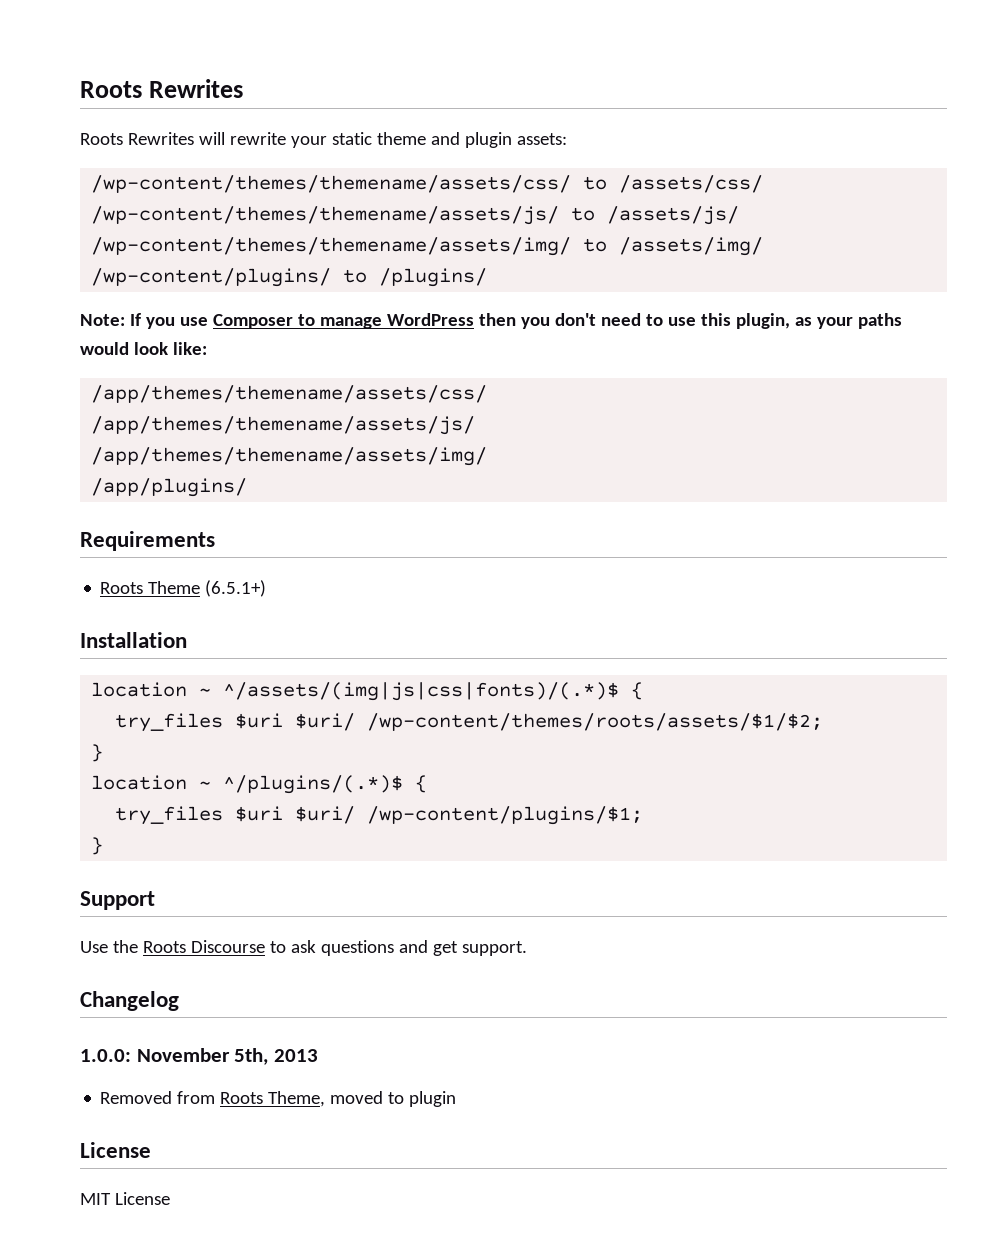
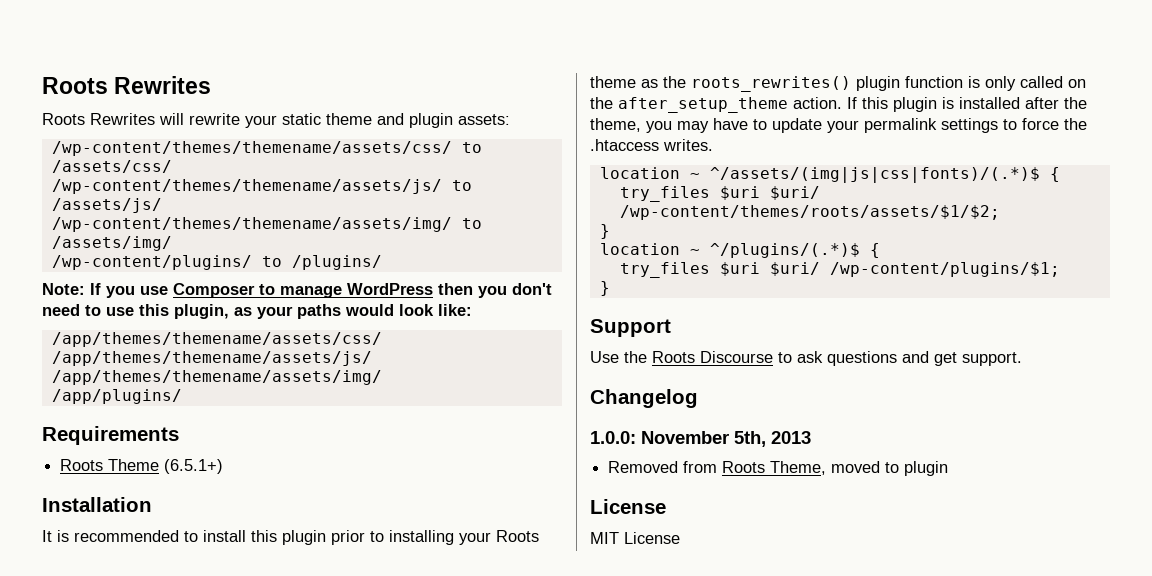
(187, 640) none -> [42,530,539,545] [590,76,1086,92] [590,97,1087,113] [590,118,1087,133] [590,139,713,151] // It is recommended to install this plugin prior to installing your Roots theme as the roots_rewrites() plugin function is only called on the after_setup_theme action. If this plugin is installed after the theme, you may have to update your permalink settings to force the .htaccess writes.

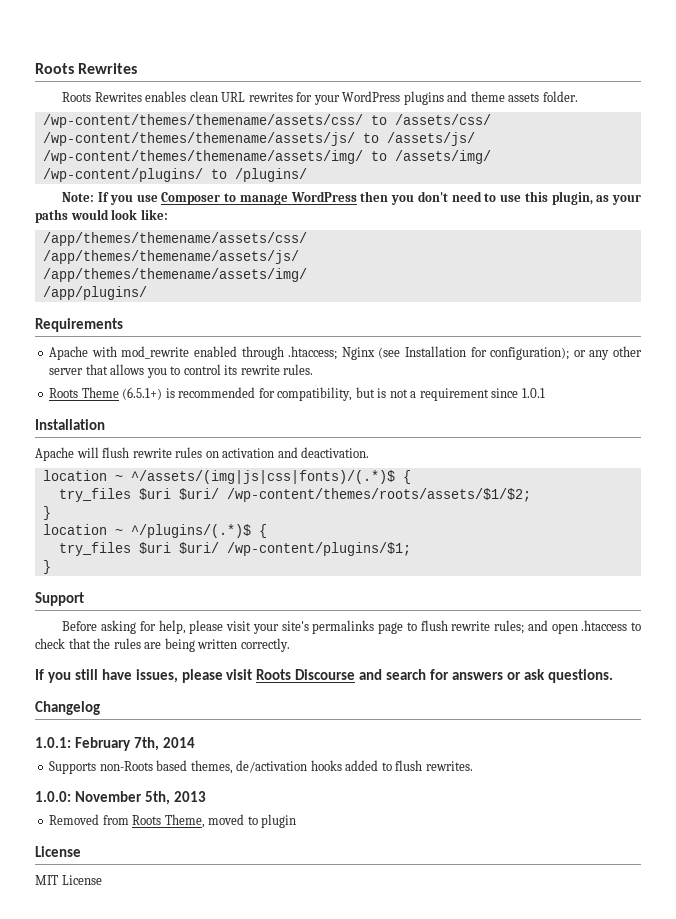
[159,113,510,128] will rewrite your static theme and plugin assets: -> [145,91,578,105] enables clean URL rewrites for your WordPress plugins and theme assets folder.
[60,459,224,474] [42,497,152,512] [42,530,539,545] [590,76,1086,92] [590,97,1087,113] [590,118,1087,133] [590,139,713,151] Roots Theme (6.5.1+) // Installation // It is recommended to install this plugin prior to installing your Roots theme as the roots_rewrites() plugin function is only called on the after_setup_theme action. If this plugin is installed after the theme, you may have to update your permalink settings to force the .htaccess writes. -> [49,346,643,360] [49,364,314,378] [49,387,545,401] [35,419,105,430] [35,447,370,461] Apache with mod_rewrite enabled through .htaccess; Nginx (see Installation for configuration); or any other server that allows you to control its rewrite rules. // Roots Theme (6.5.1+) is recommended for compatibility, but is not a requirement since 1.0.1 // Installation // Apache will flush rewrite rules on activation and deactivation.
[590,351,1022,366] [590,389,698,408] Use the Roots Discourse to ask questions and get support. // Changelog -> [62,620,642,634] [35,638,290,652] [35,669,613,683] [35,701,100,715] [35,737,195,751] [49,760,473,774] Before asking for help, please visit your site's permalinks page to flush rewrite rules; and open .htaccess to check that the rules are being written correctly. // If you still have issues, please visit Roots Discourse and search for answers or ask questions. // Changelog // 1.0.1: February 7th, 2014 // Supports non-Roots based themes, de/activation hooks added to flush rewrites.

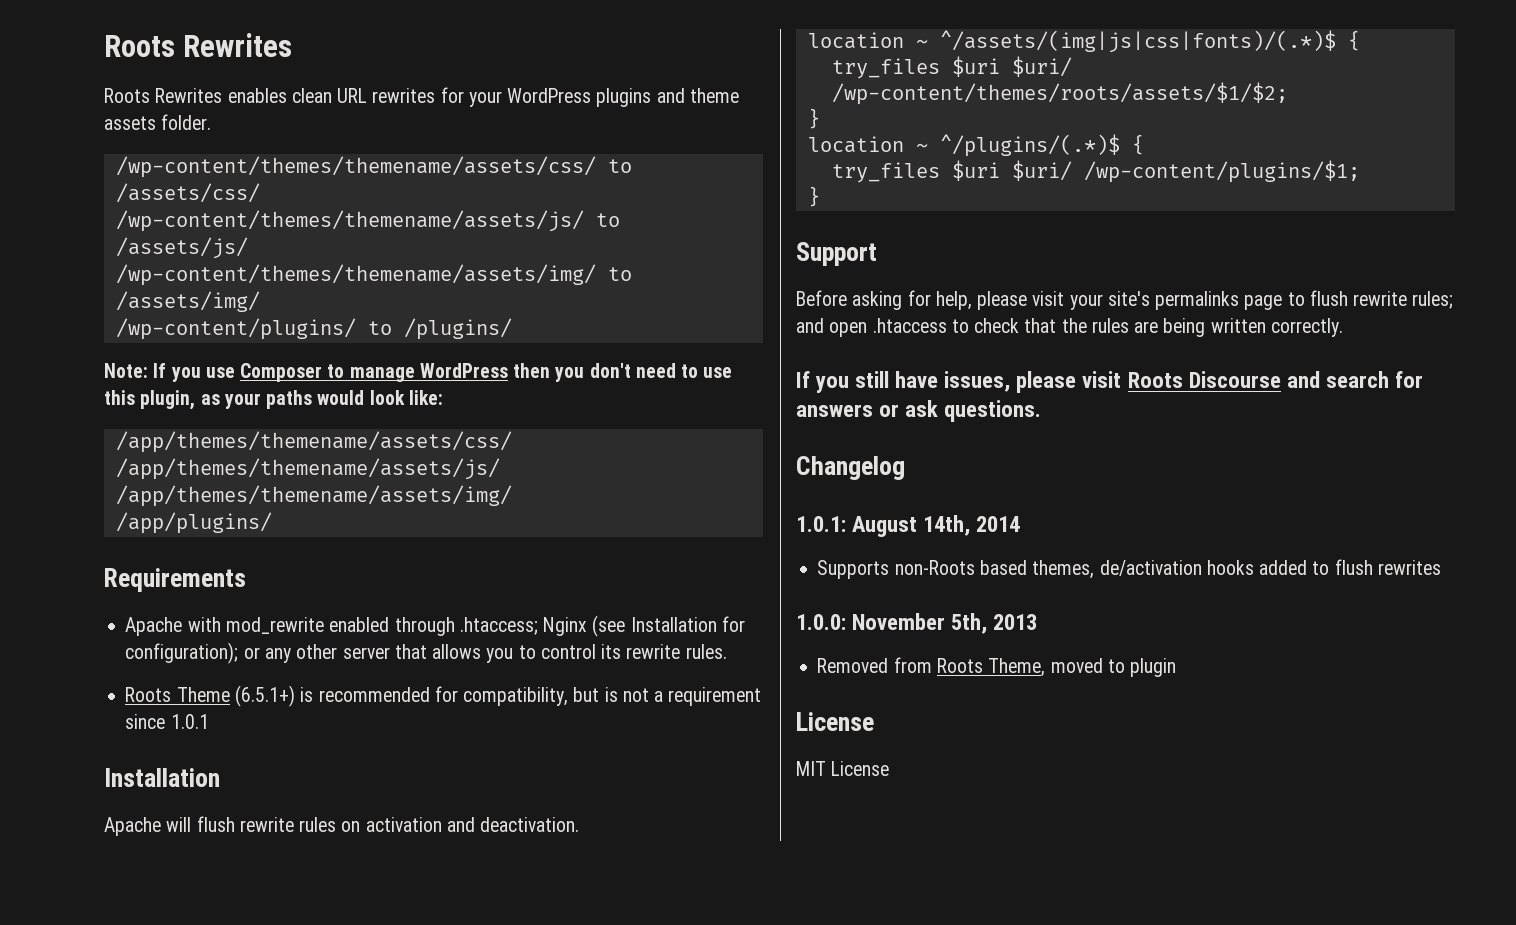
[74,737,159,751] February 7th, -> [852,515,971,537] August 14th,
[425,761,473,771] rewrites. -> [1377,560,1441,575] rewrites

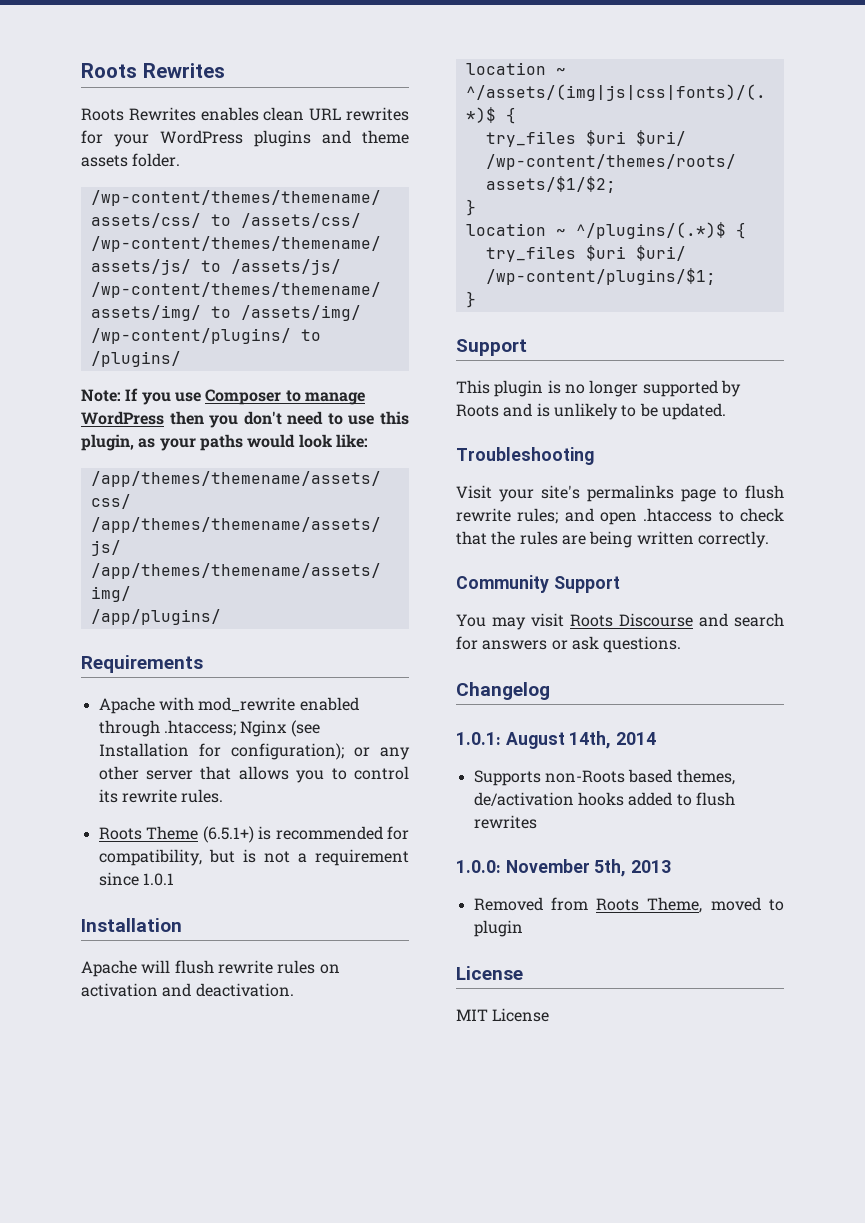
[796,290,1065,310] Before asking for help, please visit -> [456,380,741,397] [456,403,726,420] [456,447,594,465] [456,485,492,499] This plugin is no longer supported by Roots and is unlikely to be updated. // Troubleshooting // Visit
[796,371,1077,393] If you still have issues, please -> [456,575,620,593] [456,614,526,630] Community Support // You may

